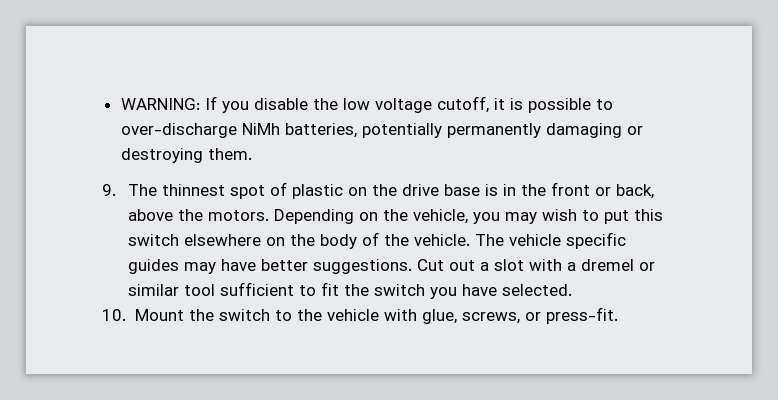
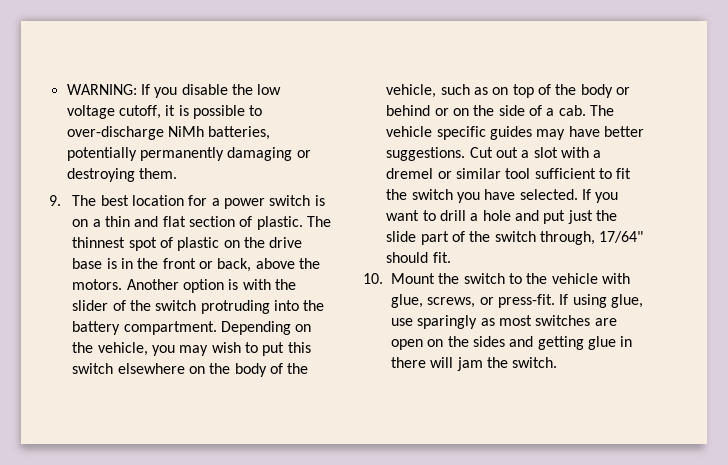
(157, 190) none -> [100,195,325,209] [72,216,331,230] best location for a power switch is on a thin and flat section of plastic. The
(269, 215) none -> [126,279,296,293] [72,300,325,314] [72,321,217,335] Another option is with the slider of the switch protruding into the battery compartment.
[413,234,470,246] vehicle. -> [386,84,630,98] [386,105,586,116] vehicle, such as on top of the body or behind or on the side of a cab.
(572, 290) none -> [581,189,619,203] [386,210,617,224] [386,231,644,245] [386,252,451,263] If you want to drill a hole and put just the slide part of the switch through, 17/64" should fit.
(618, 315) none -> [559,294,643,308] [391,315,617,329] [391,336,633,350] [391,357,558,371] If using glue, use sparingly as most switches are open on the sides and getting glue in there will jam the switch.

